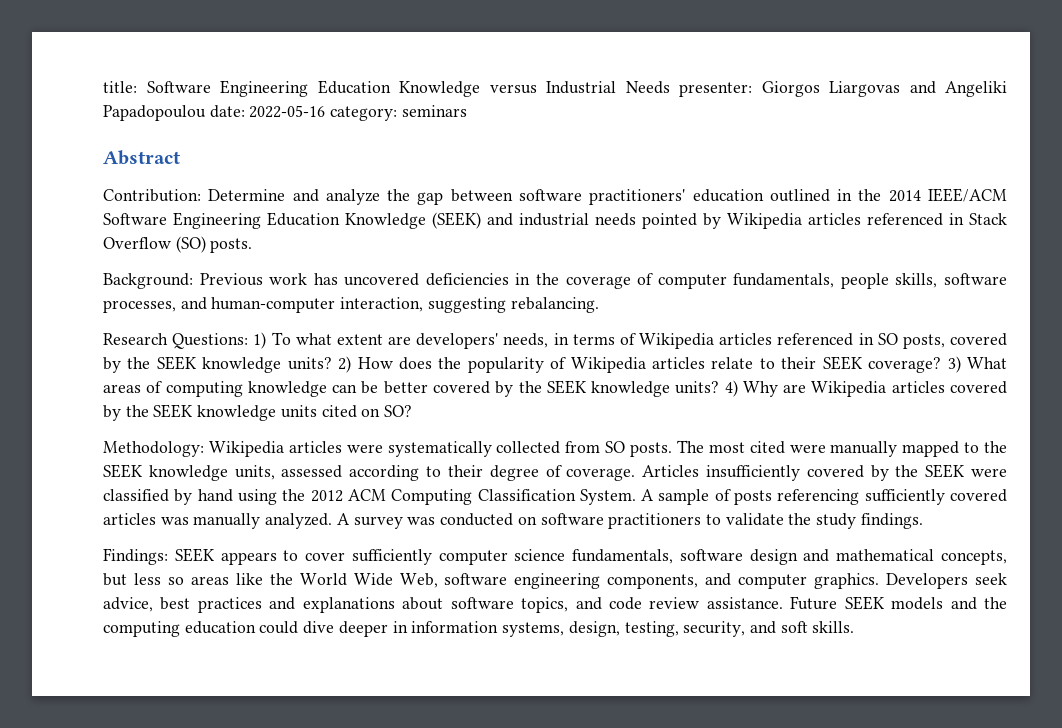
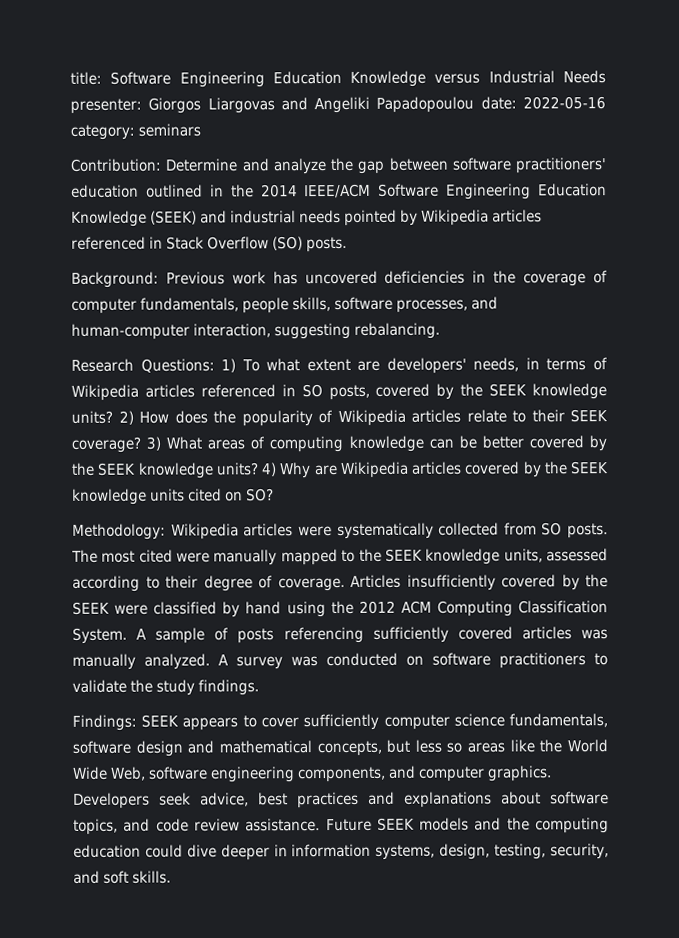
[103,150,180,165] // Abstract -> (202, 130) none

